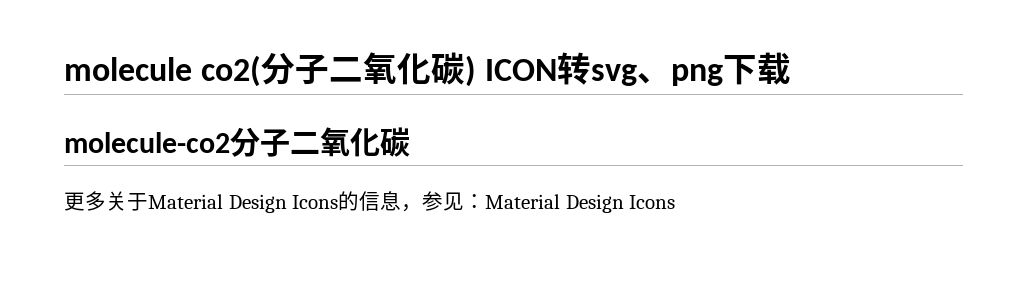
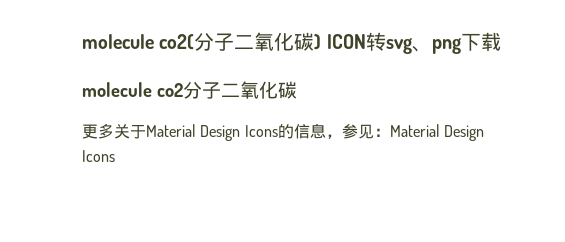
[64,132,230,153] molecule-co2 -> [82,82,183,97] molecule co2

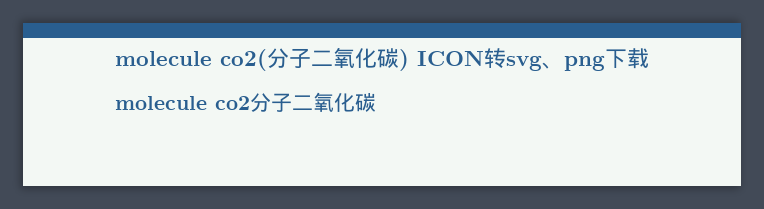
[82,123,484,141] [82,150,115,162] // 更多关于Material Design Icons的信息，参见：Material Design Icons -> (376, 102) none

